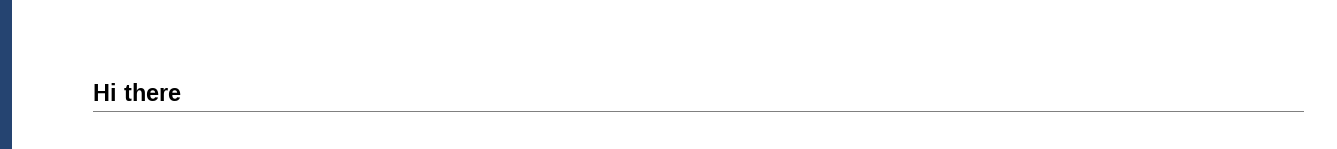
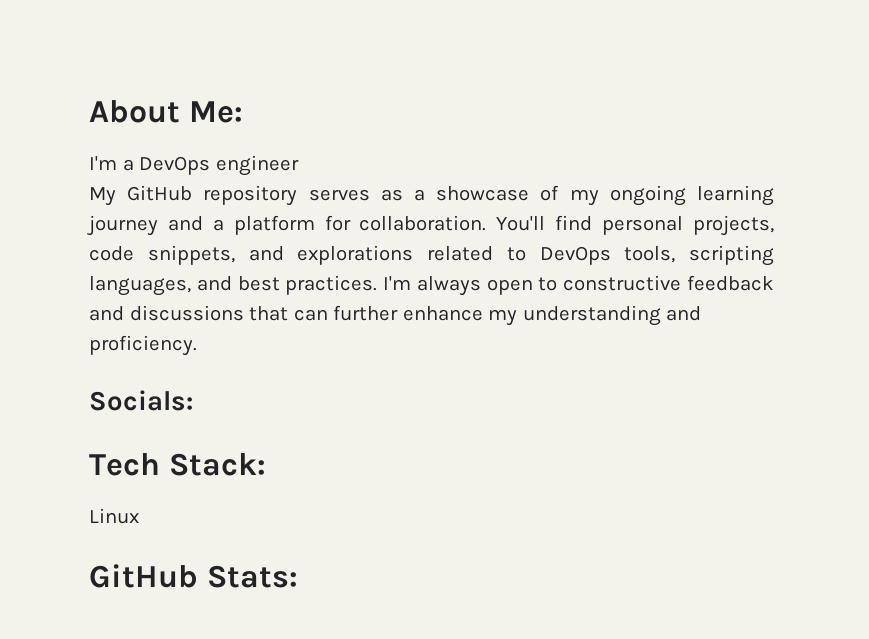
[93,83,181,101] Hi there -> [89,100,243,123] [89,155,299,176] [89,185,774,206] [87,215,775,236] [89,245,774,266] [89,275,774,296] [89,305,702,326] [89,335,197,356] [89,390,193,411] [89,453,266,476] [89,508,139,524] [89,564,298,588] About Me: // I'm a DevOps engineer // My GitHub repository serves as a showcase of my ongoing learning journey and a platform for collaboration. You'll find personal projects, code snippets, and explorations related to DevOps tools, scripting languages, and best practices. I'm always open to constructive feedback and discussions that can further enhance my understanding and proficiency. // Socials: // Tech Stack: // Linux // GitHub Stats:

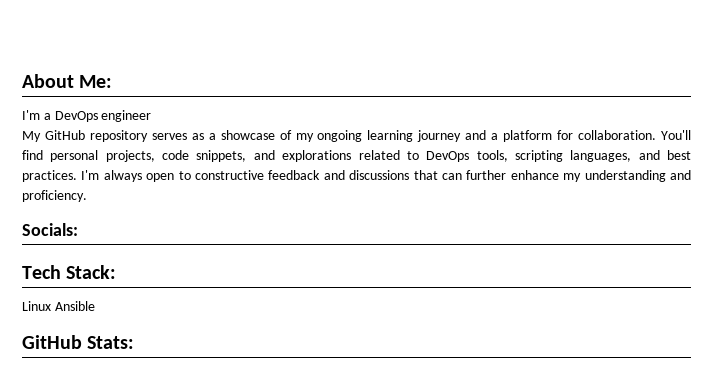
(139, 516) none -> [54,301,95,311] Ansible

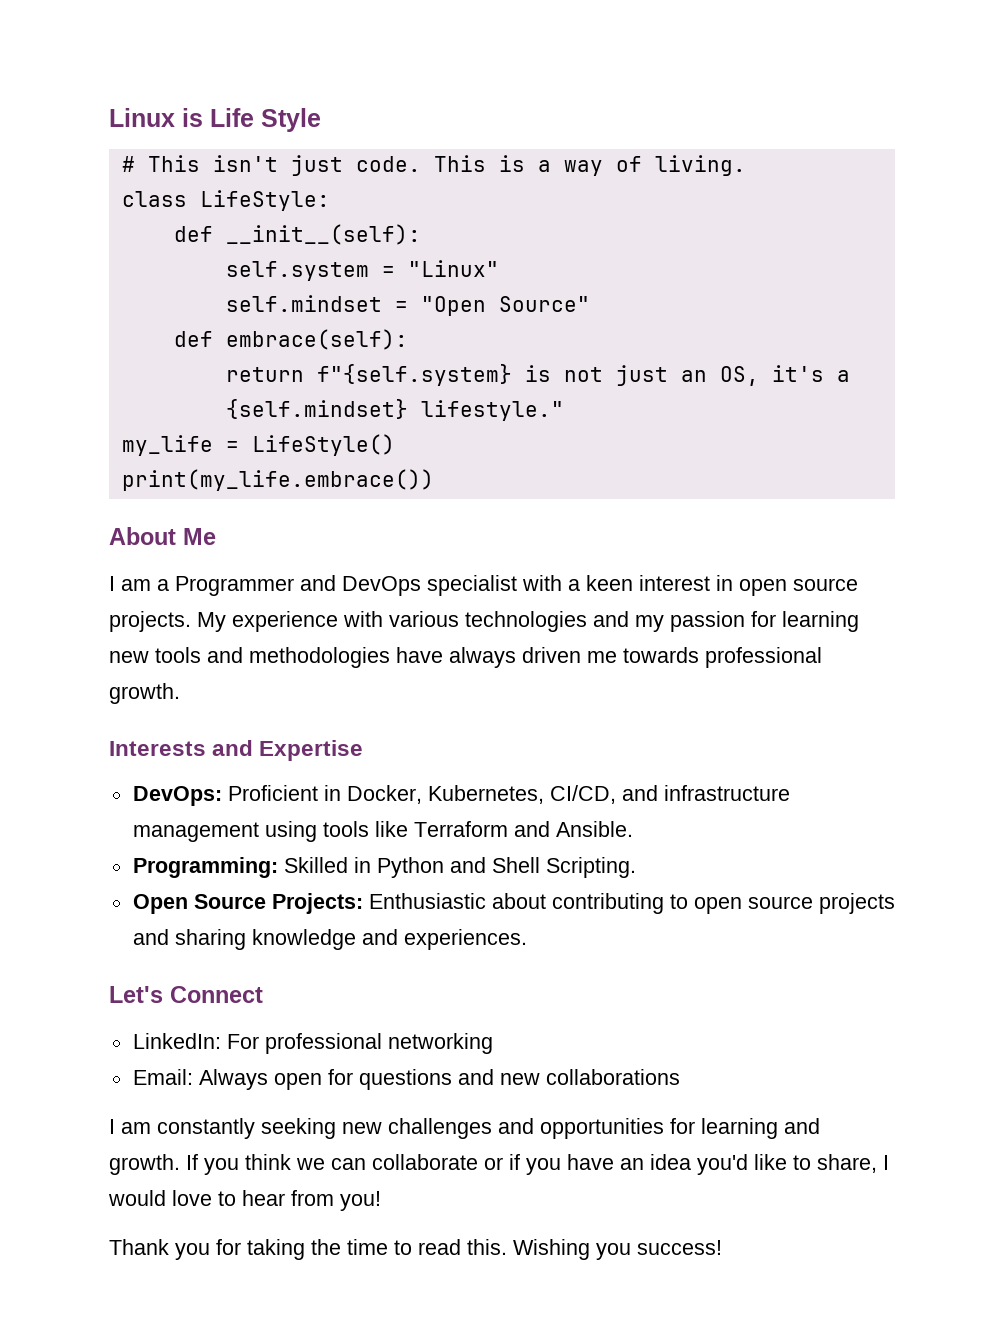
[22,74,113,88] [22,110,152,122] [22,130,692,142] [22,150,691,162] [22,170,691,182] [22,190,87,202] [22,223,78,236] [22,265,117,279] [22,301,95,311] [22,335,135,349] About Me: // I'm a DevOps engineer // My GitHub repository serves as a showcase of my ongoing learning journey and a platform for collaboration. You'll find personal projects, code snippets, and explorations related to DevOps tools, scripting languages, and best practices. I'm always open to constructive feedback and discussions that can further enhance my understanding and proficiency. // Socials: // Tech Stack: // Linux Ansible // GitHub Stats: -> [109,108,321,132] [121,155,746,176] [121,190,330,211] [173,224,421,245] [225,260,499,281] [225,295,590,316] [173,329,408,350] [225,364,850,386] [225,399,564,421] [121,434,395,456] [121,469,434,491] [109,527,216,545] [109,575,858,596] [109,611,859,632] [109,647,822,668] [109,683,180,704] [109,740,364,761] [132,785,790,806] [132,821,633,842] [132,857,636,878] [132,893,895,914] [132,929,527,950] [109,986,263,1003] [132,1033,493,1054] [132,1069,680,1090] [109,1118,820,1139] [109,1154,889,1175] [108,1190,381,1211] [109,1239,722,1260] Linux is Life Style // # This isn't just code. This is a way of living. // class LifeStyle: // def __init__(self): // self.system = "Linux" // self.mindset = "Open Source" // def embrace(self): // return f"{self.system} is not just an OS, it's a {self.mindset} lifestyle." // my_life = LifeStyle() // print(my_life.embrace()) // About Me // I am a Programmer and DevOps specialist with a keen interest in open source projects. My experience with various technologies and my passion for learning new tools and methodologies have always driven me towards professional growth. // Interests and Expertise // DevOps: Proficient in Docker, Kubernetes, CI/CD, and infrastructure management using tools like Terraform and Ansible. // Programming: Skilled in Python and Shell Scripting. // Open Source Projects: Enthusiastic about contributing to open source projects and sharing knowledge and experiences. // Let's Connect // LinkedIn: For professional networking // Email: Always open for questions and new collaborations // I am constantly seeking new challenges and opportunities for learning and growth. If you think we can collaborate or if you have an idea you'd like to share, I would love to hear from you! // Thank you for taking the time to read this. Wishing you success!

